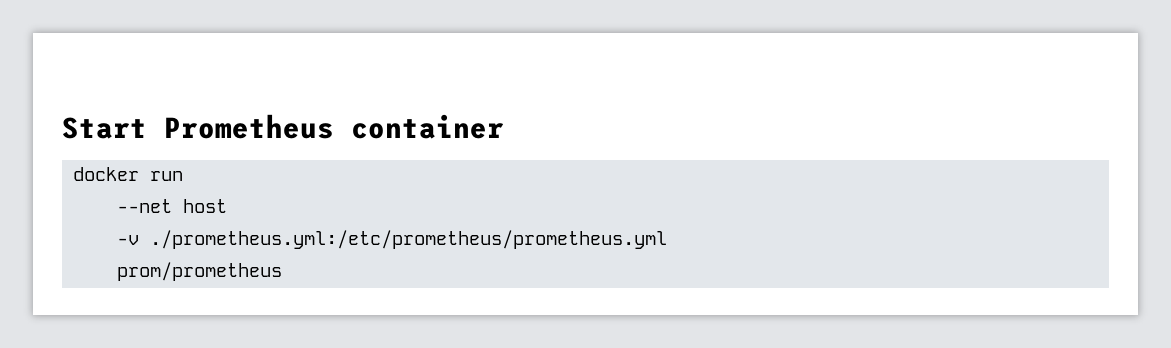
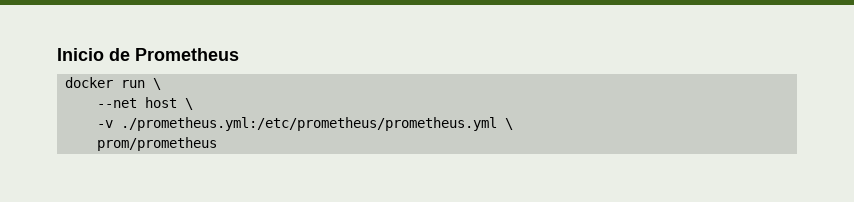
[62,117,147,139] Start -> [57,48,130,61] Inicio de
[351,114,504,139] container -> (239, 54) none
(184, 176) none -> [153,78,162,90] \
(228, 206) none -> [185,98,194,110] \
(668, 239) none -> [505,118,514,130] \

